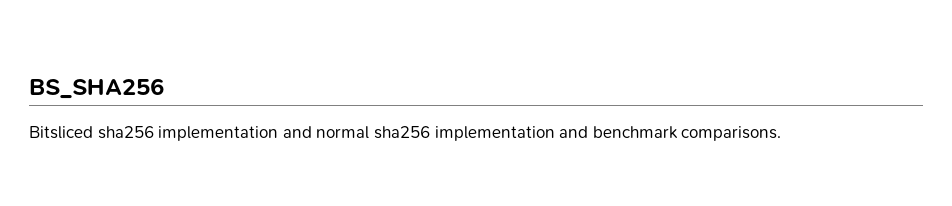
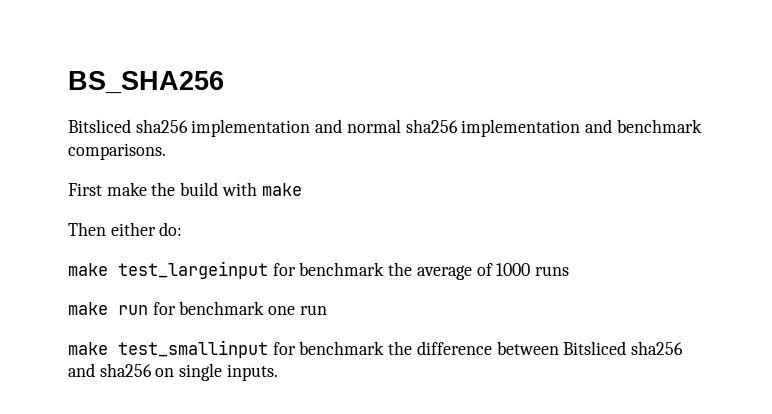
(782, 133) none -> [68,182,302,196] [68,222,183,236] [68,261,570,280] [68,301,327,315] [68,340,684,358] [68,363,278,381] // First make the build with make // Then either do: // make test_largeinput for benchmark the average of 1000 runs // make run for benchmark one run // make test_smallinput for benchmark the difference between Bitsliced sha256 and sha256 on single inputs.

